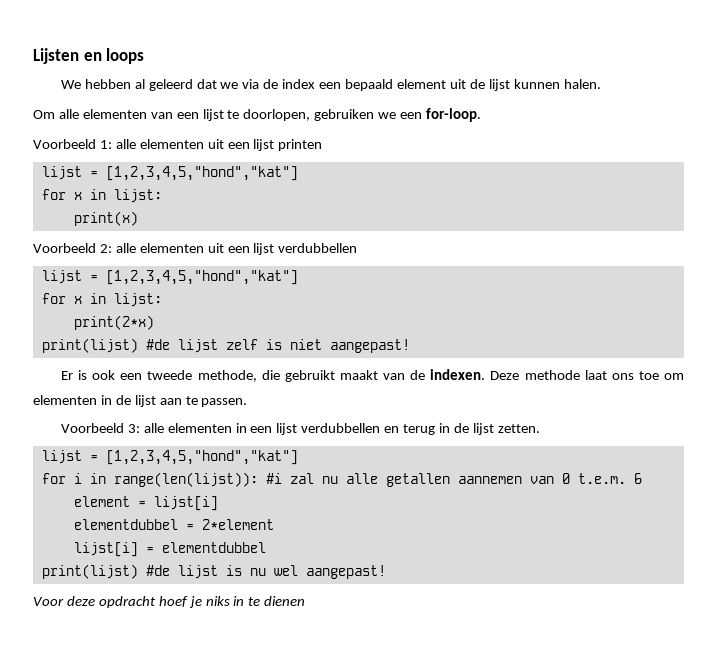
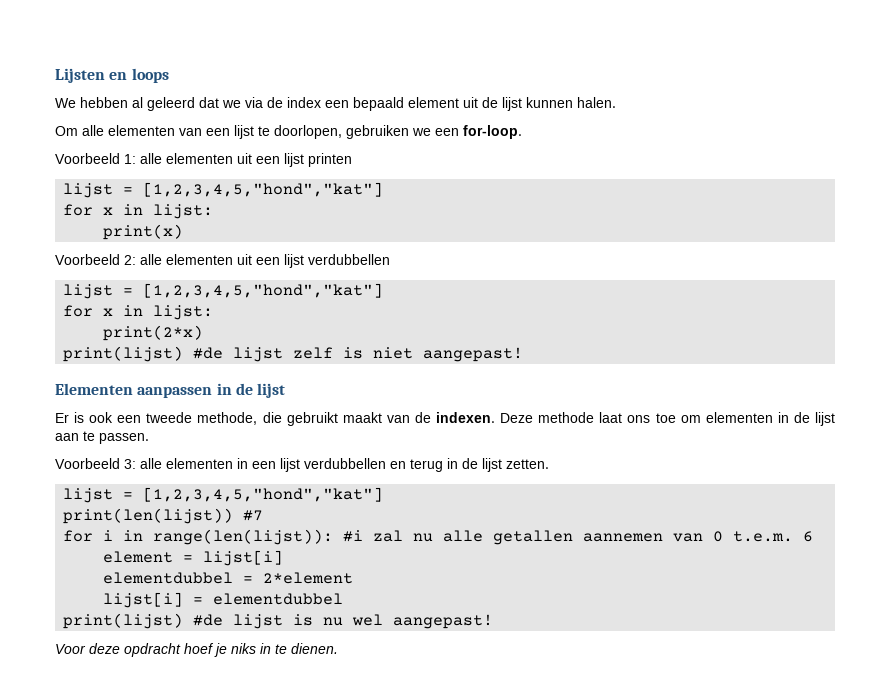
(410, 346) none -> [55,383,286,398] // Elementen aanpassen in de lijst
(298, 457) none -> [63,508,264,524] // print(len(lijst)) #7
[264,596,306,606] dienen -> [291,643,338,654] dienen.

